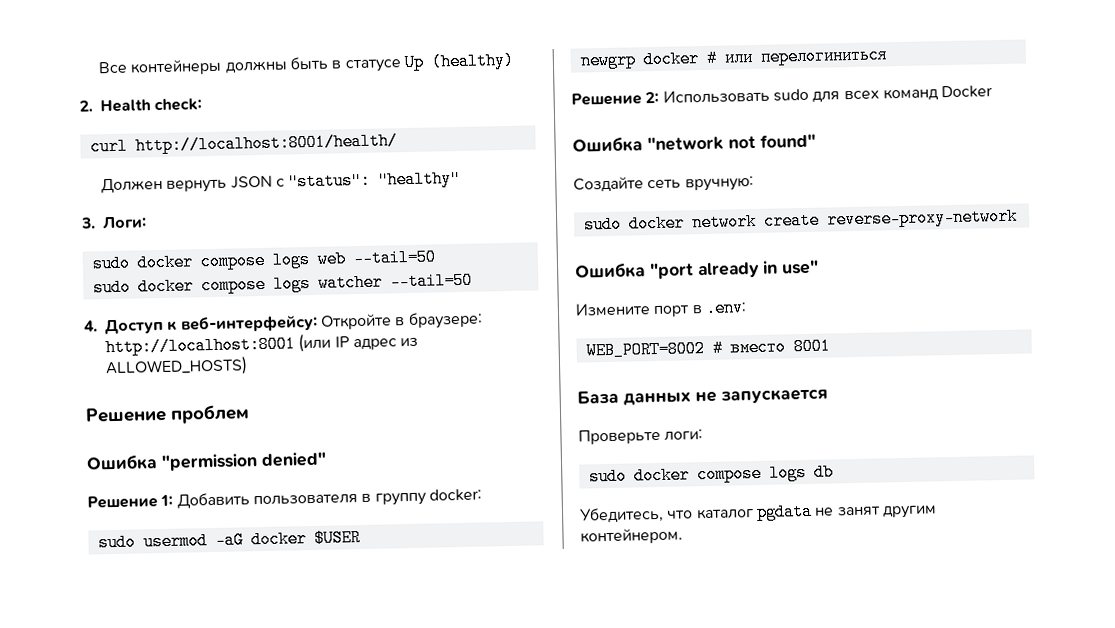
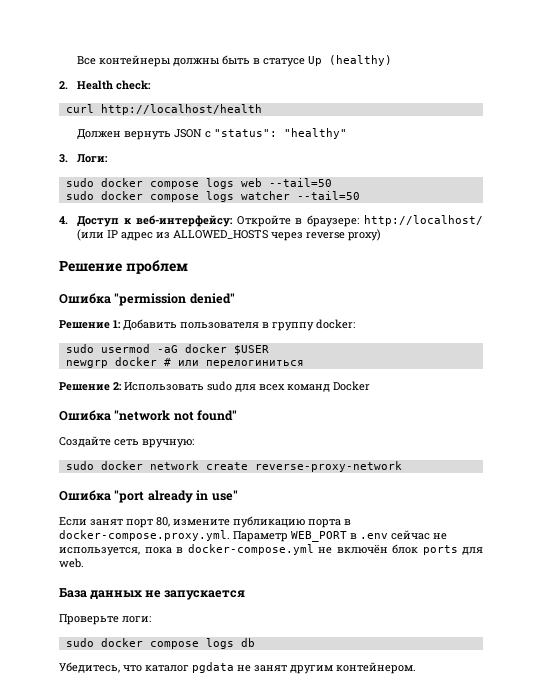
[134,132,398,155] http://localhost:8001/health/ -> [100,104,262,115] http://localhost/health
[105,335,296,357] http://localhost:8001 -> [364,215,483,226] http://localhost/
[105,356,248,378] ALLOWED_HOSTS) -> [173,229,382,241] ALLOWED_HOSTS через reverse proxy)
[575,299,747,318] [585,337,831,360] Измените порт в .env: // WEB_PORT=8002 # вместо 8001 -> [59,516,351,528] [59,530,447,542] [59,544,483,556] [59,558,84,568] Если занят порт 80, измените публикацию порта в docker-compose.proxy.yml. Параметр WEB_PORT в .env сейчас не используется, пока в docker-compose.yml не включён блок ports для web.

